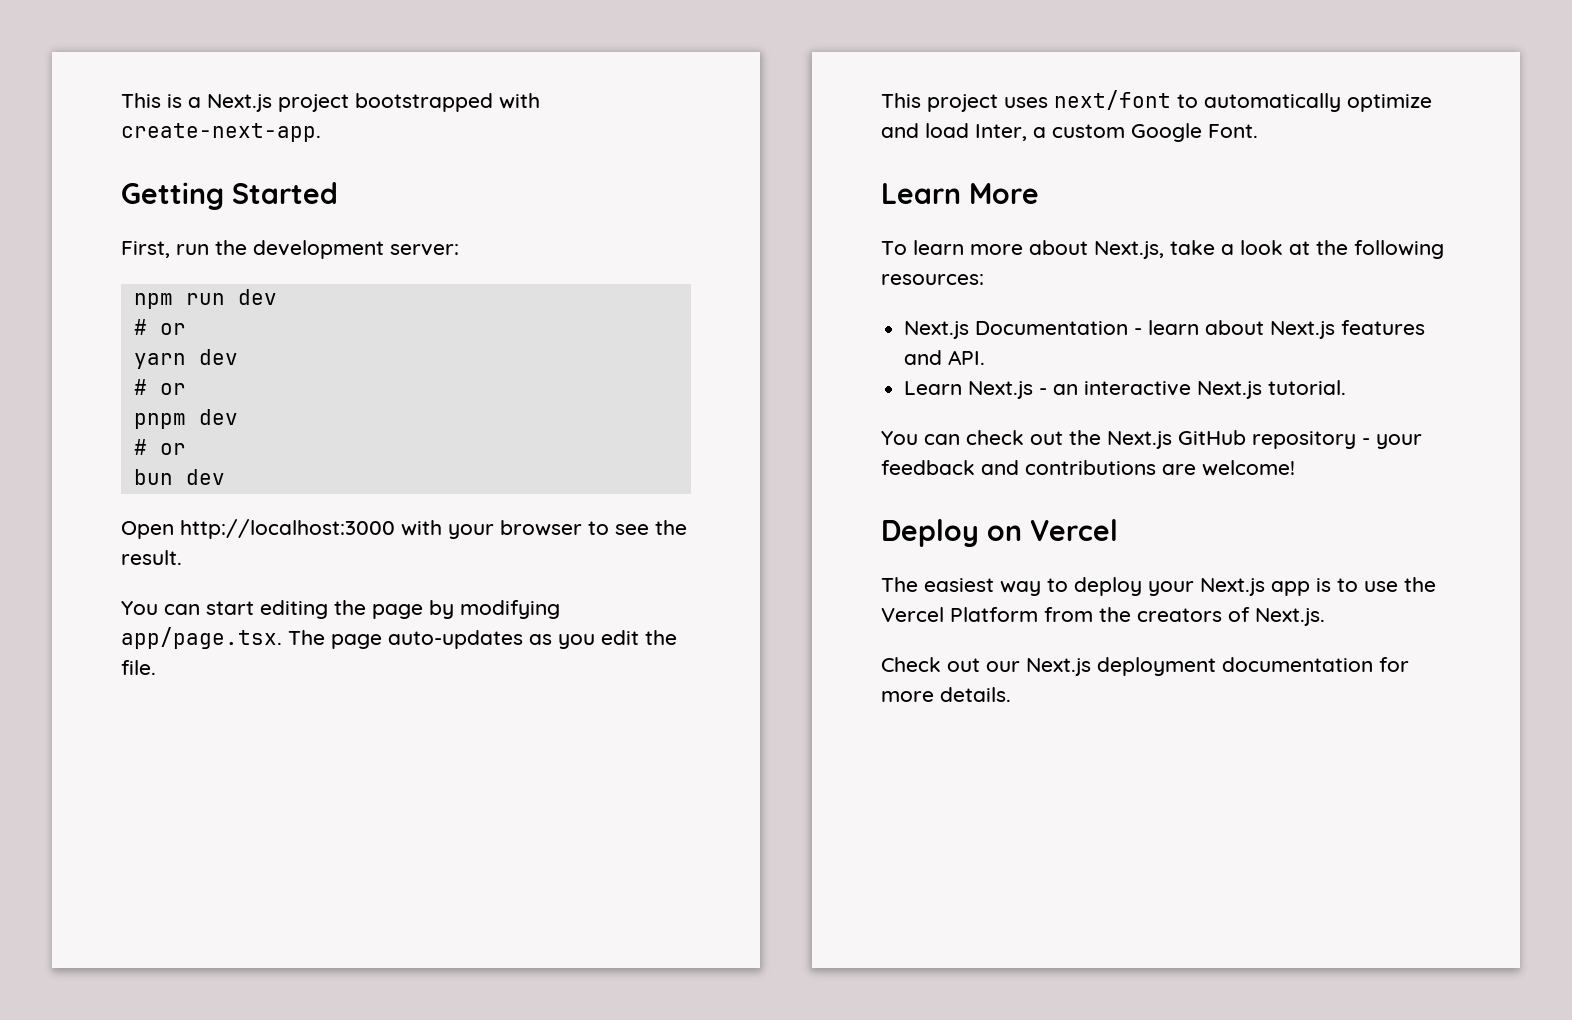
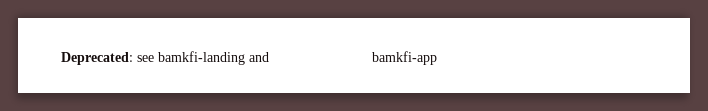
[121,93,540,112] [121,123,321,142] [121,182,338,210] [121,240,459,259] [133,289,277,309] [133,319,186,335] [133,349,238,369] [133,379,186,395] [133,409,238,429] [133,439,186,455] [133,469,225,485] [121,519,687,539] [121,550,182,565] [121,600,560,619] [121,627,677,649] [121,660,156,675] [881,90,1432,112] [881,123,1258,142] [881,183,1039,204] [881,240,1444,259] [881,274,984,285] [904,320,1426,339] [904,350,986,365] [904,380,1347,399] [881,430,1422,449] [881,460,1295,476] [881,519,1118,547] [881,577,1436,596] [881,607,1325,626] [881,657,1409,676] [881,687,1011,702] This is a Next.js project bootstrapped with create-next-app. // Getting Started // First, run the development server: // npm run dev // # or // yarn dev // # or // pnpm dev // # or // bun dev // Open http://localhost:3000 with your browser to see the result. // You can start editing the page by modifying app/page.tsx. The page auto-updates as you edit the file. // This project uses next/font to automatically optimize and load Inter, a custom Google Font. // Learn More // To learn more about Next.js, take a look at the following resources: // Next.js Documentation - learn about Next.js features and API. // Learn Next.js - an interactive Next.js tutorial. // You can check out the Next.js GitHub repository - your feedback and contributions are welcome! // Deploy on Vercel // The easiest way to deploy your Next.js app is to use the Vercel Platform from the creators of Next.js. // Check out our Next.js deployment documentation for more details. -> [61,51,437,65] Deprecated: see bamkfi-landing and bamkfi-app

